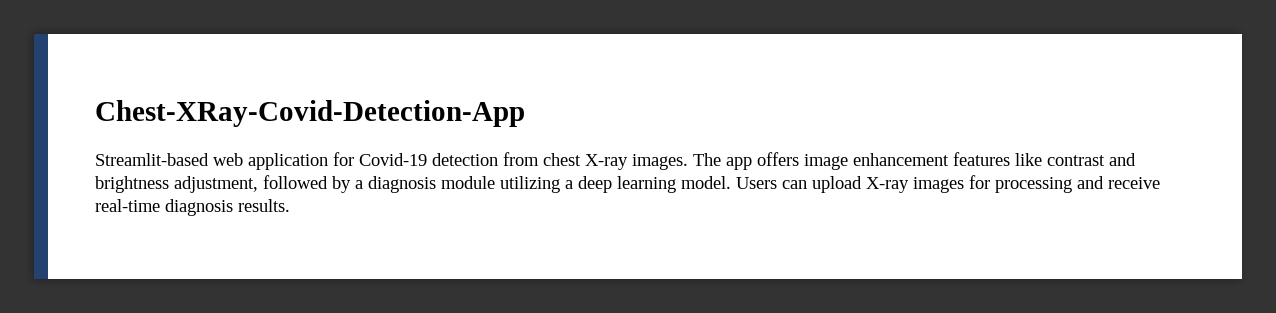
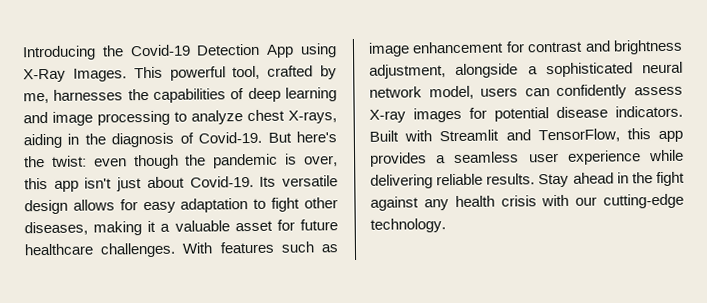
[95,100,525,127] [95,152,1136,170] [95,175,1160,193] [95,199,290,216] Chest-XRay-Covid-Detection-App // Streamlit-based web application for Covid-19 detection from chest X-ray images. The app offers image enhancement features like contrast and brightness adjustment, followed by a diagnosis module utilizing a deep learning model. Users can upload X-ray images for processing and receive real-time diagnosis results. -> [22,43,338,61] [23,65,337,83] [23,87,337,104] [23,109,337,126] [23,131,337,149] [24,153,339,170] [24,175,338,192] [24,197,339,215] [24,219,339,236] [24,241,338,258] [368,39,683,57] [369,61,683,79] [369,84,683,100] [369,105,683,123] [369,128,683,143] [370,149,684,167] [370,171,685,189] [370,193,684,211] [370,218,446,233] Introducing the Covid-19 Detection App using X-Ray Images. This powerful tool, crafted by me, harnesses the capabilities of deep learning and image processing to analyze chest X-rays, aiding in the diagnosis of Covid-19. But here's the twist: even though the pandemic is over, this app isn't just about Covid-19. Its versatile design allows for easy adaptation to fight other diseases, making it a valuable asset for future healthcare challenges. With features such as image enhancement for contrast and brightness adjustment, alongside a sophisticated neural network model, users can confidently assess X-ray images for potential disease indicators. Built with Streamlit and TensorFlow, this app provides a seamless user experience while delivering reliable results. Stay ahead in the fight against any health crisis with our cutting-edge technology.

